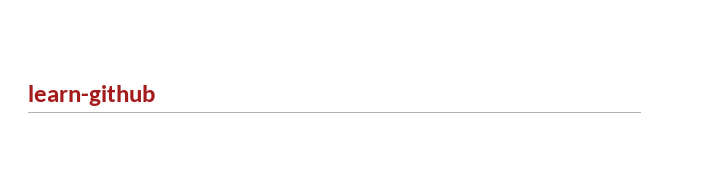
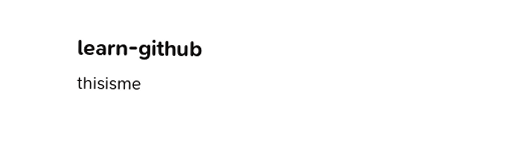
(155, 95) none -> [76,76,141,91] // thisisme

